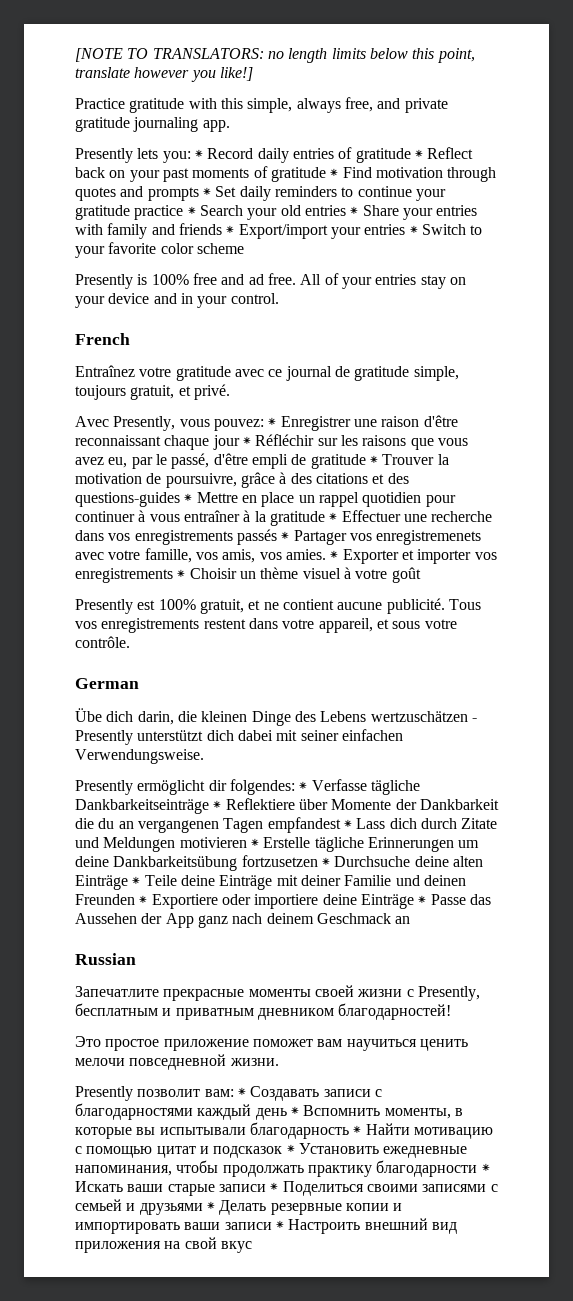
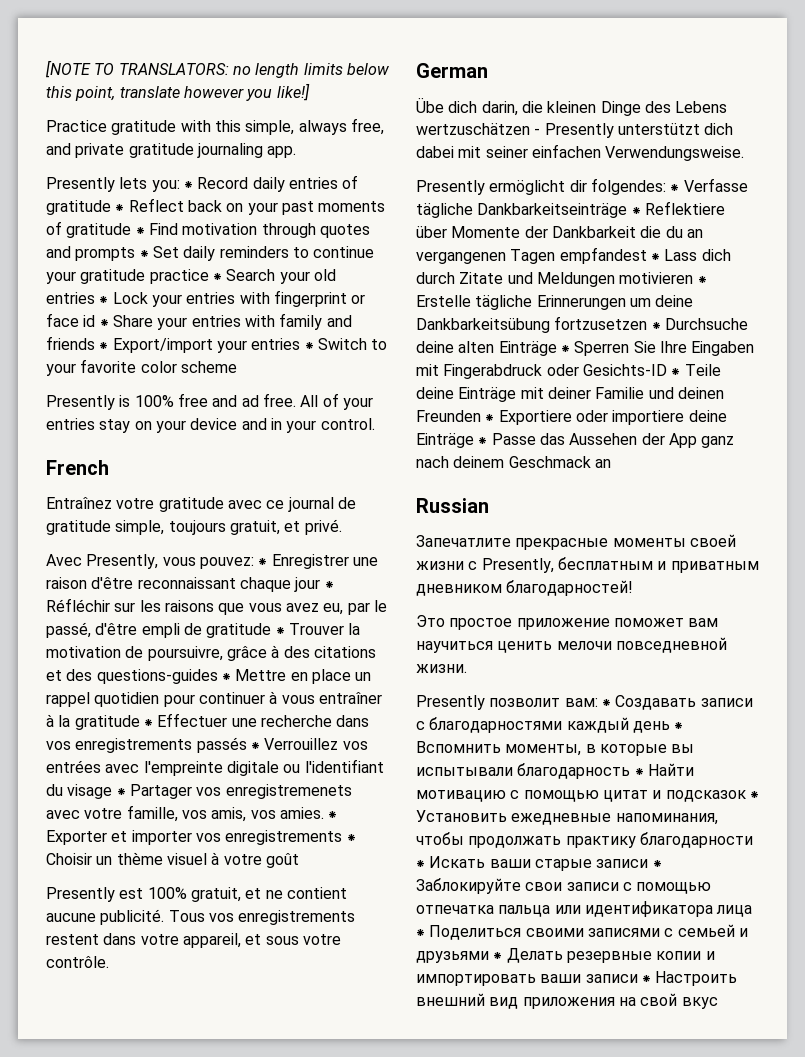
(359, 211) none -> [112,290,366,307] [46,313,109,327] Lock your entries with fingerprint or face id ⁕
(290, 536) none -> [264,738,368,750] [46,759,384,776] [46,784,126,799] Verrouillez vos entrées avec l'empreinte digitale ou l'identifiant du visage ⁕
(141, 881) none -> [574,341,755,356] [416,364,681,379] Sperren Sie Ihre Eingaben mit Fingerabdruck oder Gesichts-ID ⁕
(279, 1187) none -> [416,878,712,894] [416,901,753,917] [416,929,425,937] Заблокируйте свои записи с помощью отпечатка пальца или идентификатора лица ⁕

